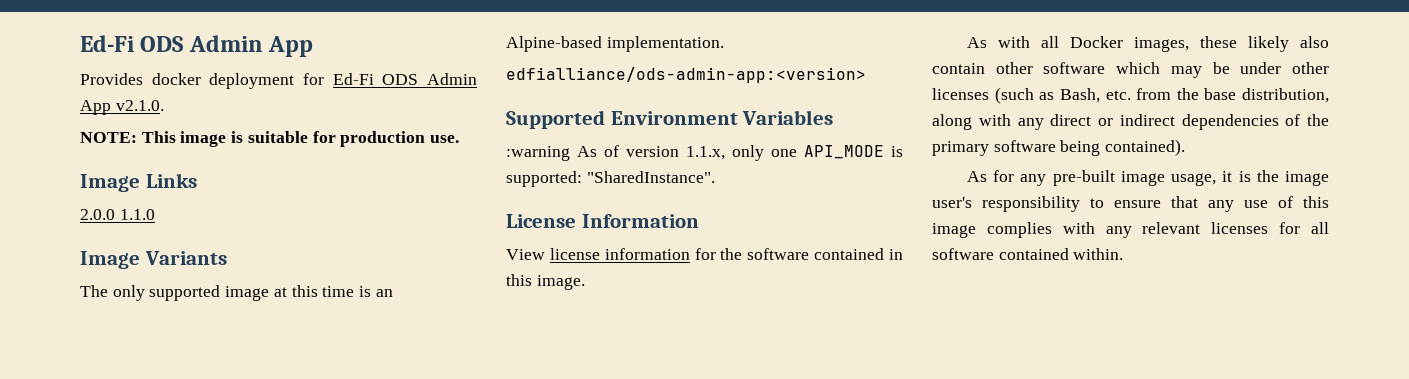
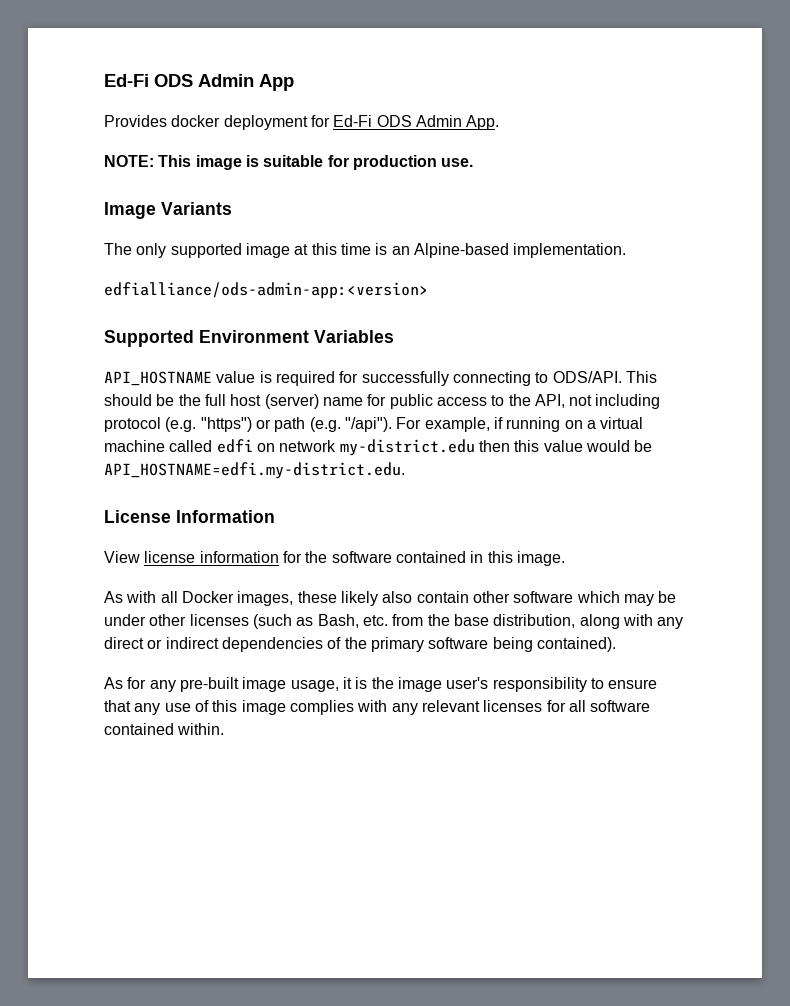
[80,100,164,115] App v2.1.0. -> [466,115,500,130] App.
[80,173,197,192] [80,209,155,220] // Image Links // 2.0.0 1.1.0 -> (474, 162) none
[506,145,903,161] [506,171,715,187] :warning As of version 1.1.x, only one API_MODE is supported: "SharedInstance". -> [104,371,657,386] [104,394,661,409] [104,417,644,432] [104,439,653,456] [104,462,405,479] API_HOSTNAME value is required for successfully connecting to ODS/API. This should be the full host (server) name for public access to the API, not including protocol (e.g. "https") or path (e.g. "/api"). For example, if running on a virtual machine called edfi on network my-district.edu then this value would be API_HOSTNAME=edfi.my-district.edu.

